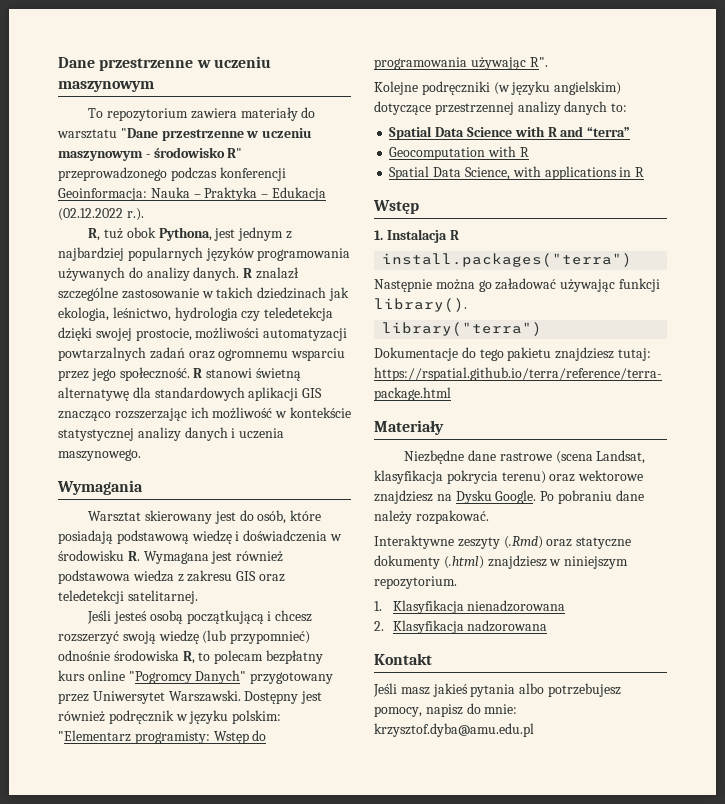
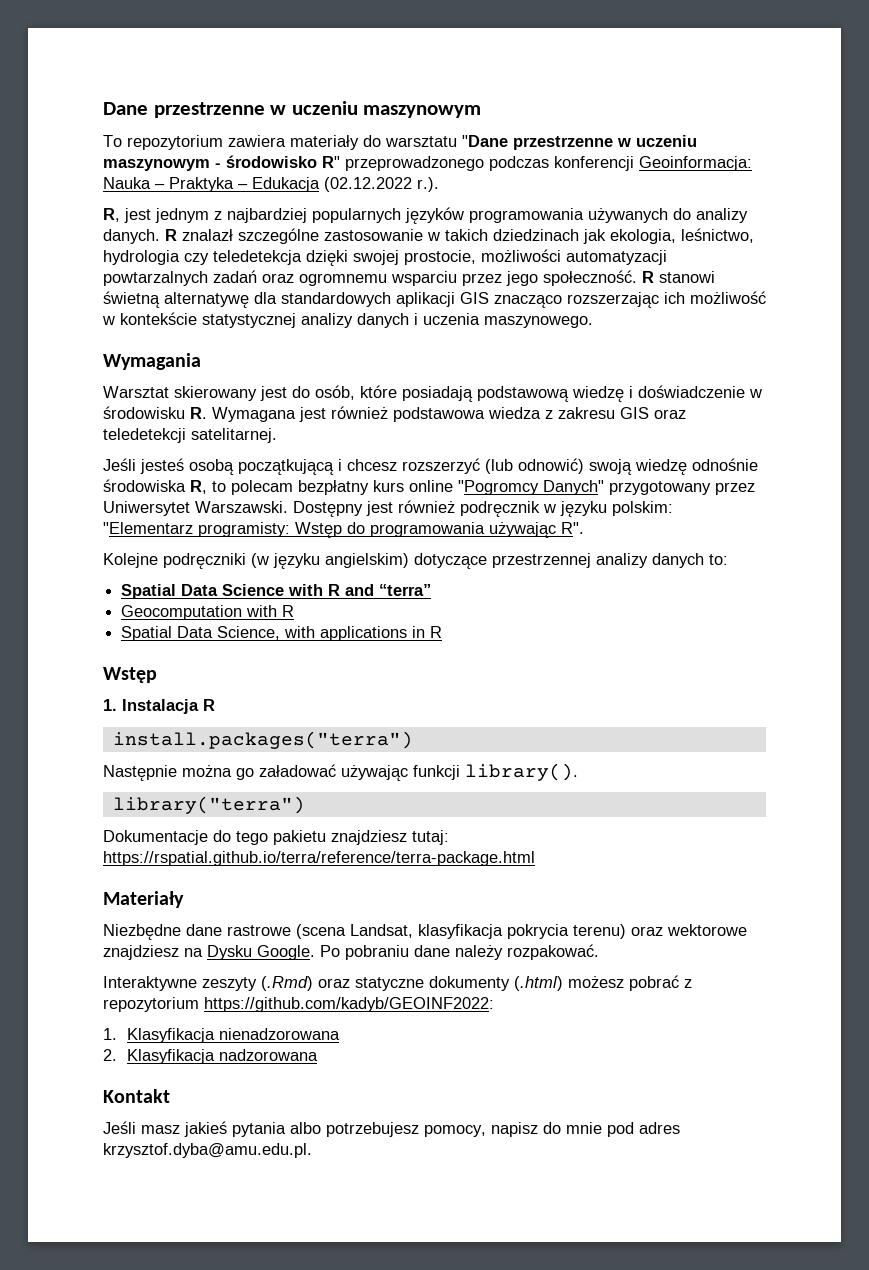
[103,227,212,241] tuż obok Pythona, -> (120, 215) none
[243,530,328,542] doświadczenia -> [638,385,745,398] doświadczenie
[122,630,311,644] swoją wiedzę (lub przypomnieć) -> [485,458,687,475] (lub odnowić) swoją wiedzę
[487,555,629,569] [374,576,457,589] znajdziesz w niniejszym repozytorium. -> [568,975,692,991] [103,997,494,1012] możesz pobrać z repozytorium https://github.com/kadyb/GEOINF2022:
[484,704,518,714] [374,723,534,737] mnie: krzysztof.dyba@amu.edu.pl -> [566,1122,680,1137] [103,1143,312,1158] mnie pod adres krzysztof.dyba@amu.edu.pl.

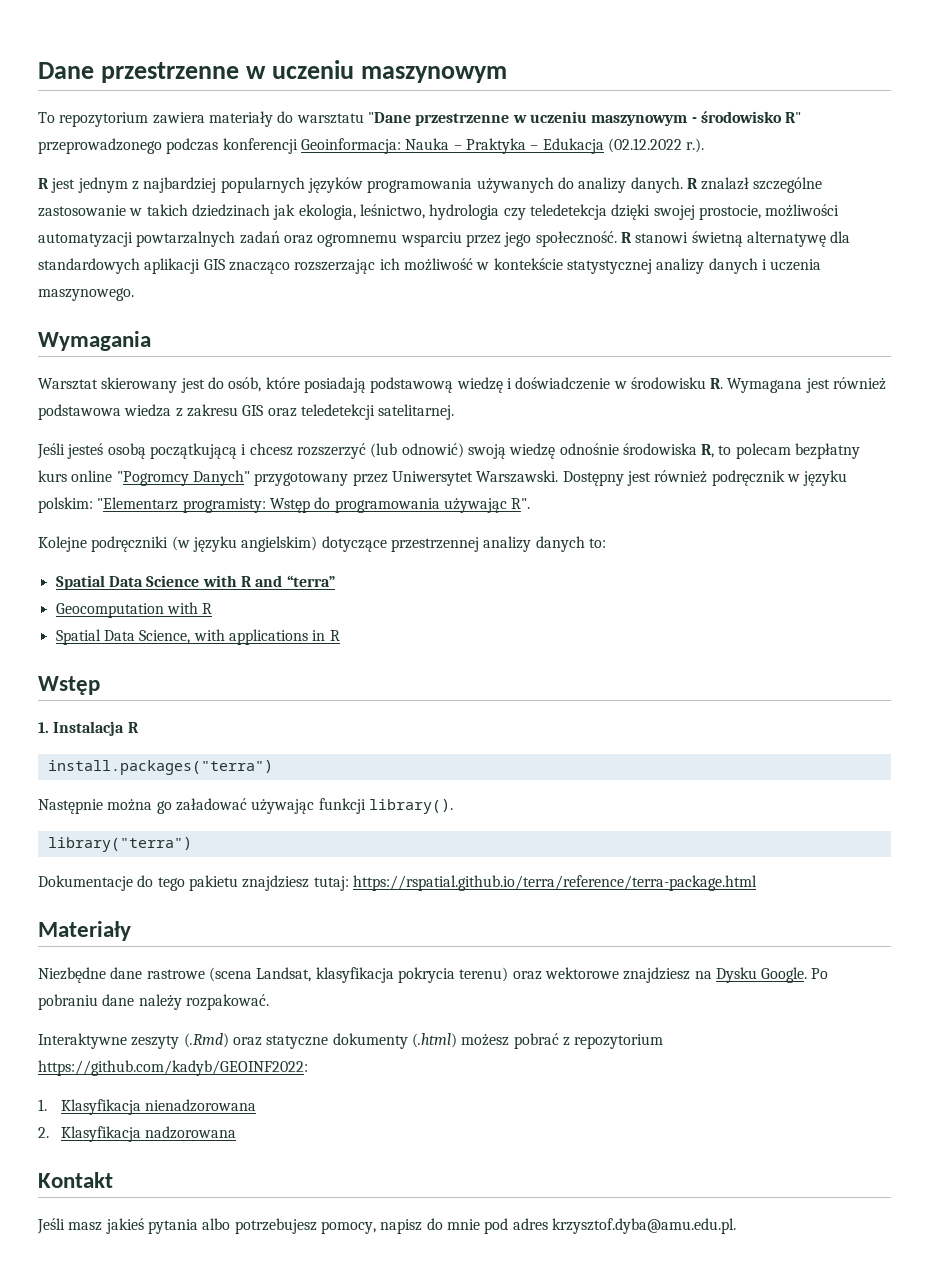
[103,208,120,222] R, -> [38,178,49,189] R

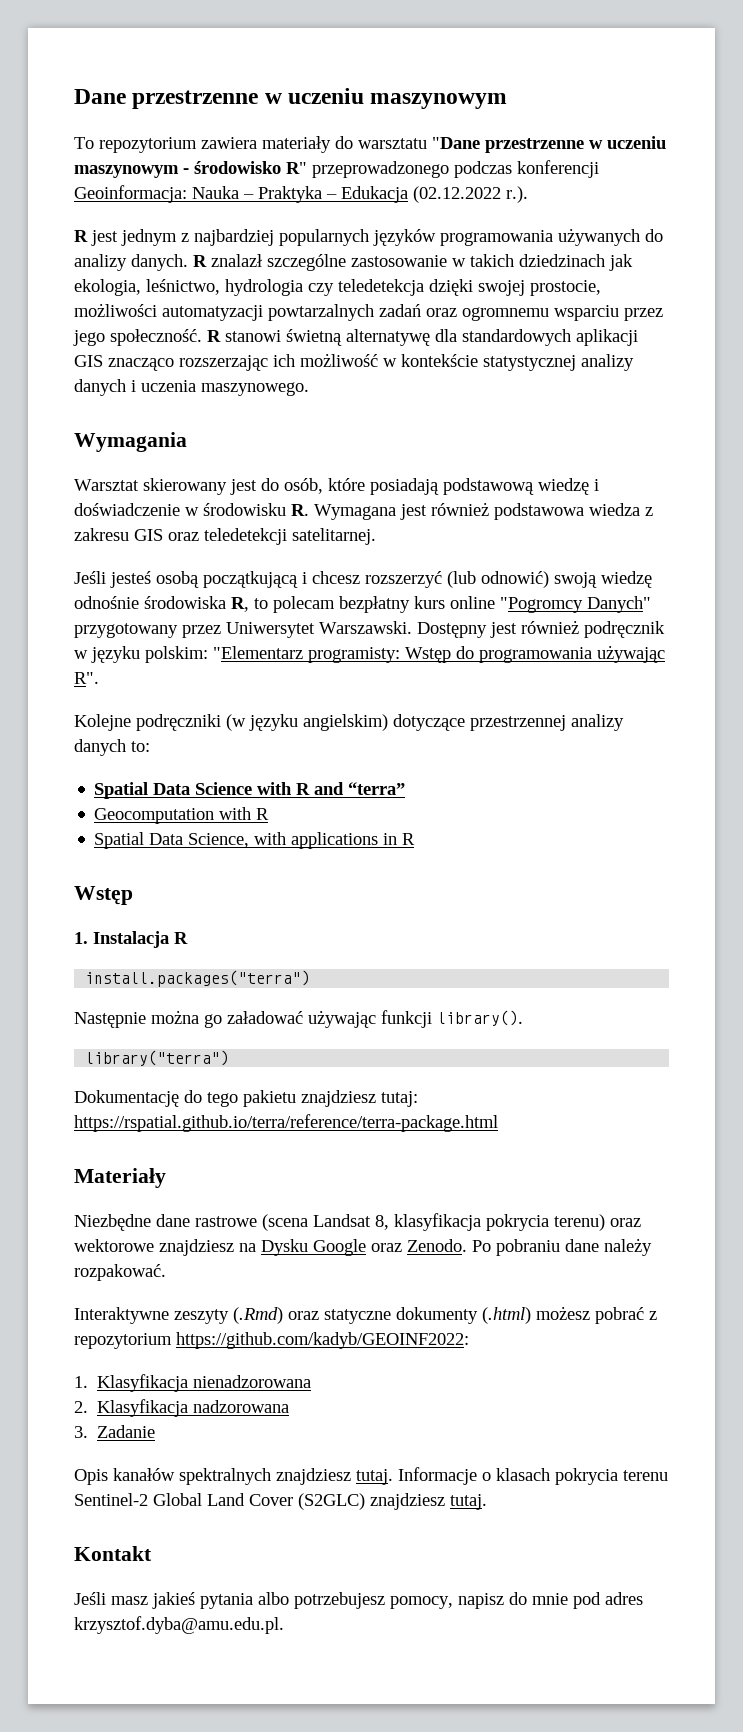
[38,875,133,891] Dokumentacje -> [74,1090,179,1107] Dokumentację
[256,967,312,982] Landsat, -> [313,1214,389,1230] Landsat 8,
[761,967,808,983] Google. -> [313,1239,467,1256] Google oraz Zenodo.
(237, 1132) none -> [74,1425,156,1438] [74,1467,668,1485] [74,1493,487,1510] // 3. Zadanie // Opis kanałów spektralnych znajdziesz tutaj. Informacje o klasach pokrycia terenu Sentinel-2 Global Land Cover (S2GLC) znajdziesz tutaj.

